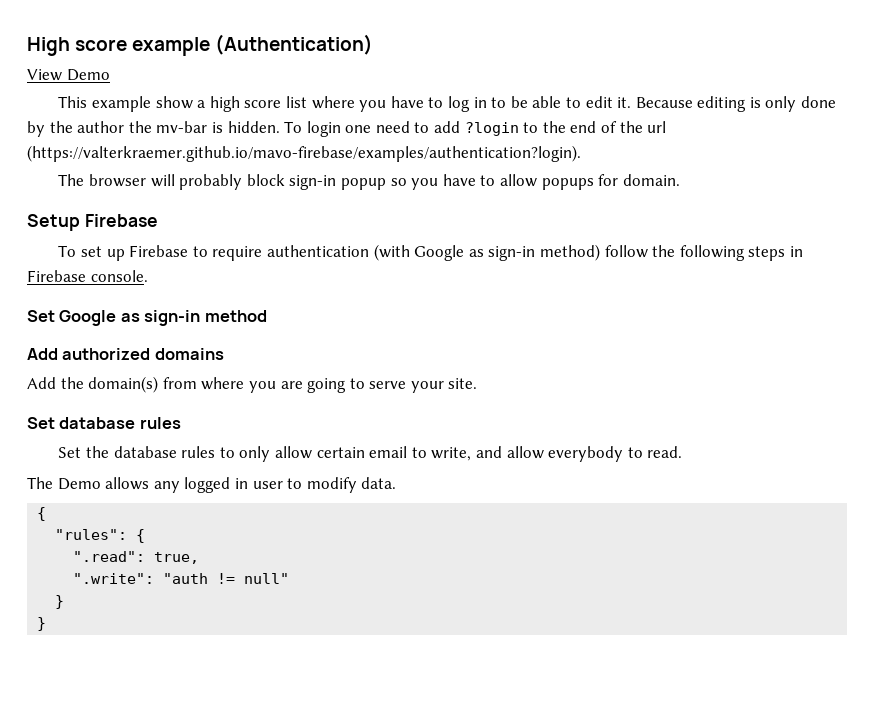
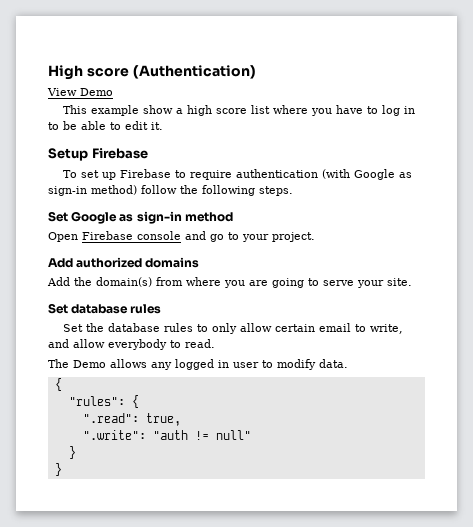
[132,37,211,56] example -> (129, 72) none
[635,96,837,112] [27,121,667,137] [27,145,581,162] [58,174,680,190] Because editing is only done by the author the mv-bar is hidden. To login one need to add ?login to the end of the url (https://valterkraemer.github.io/mavo-firebase/examples/authentication?login). // The browser will probably block sign-in popup so you have to allow popups for domain. -> (163, 126) none
[748,246,803,261] [27,270,148,282] steps in Firebase console. -> [259,186,293,196] steps.
(267, 316) none -> [48,231,315,242] // Open Firebase console and go to your project.

